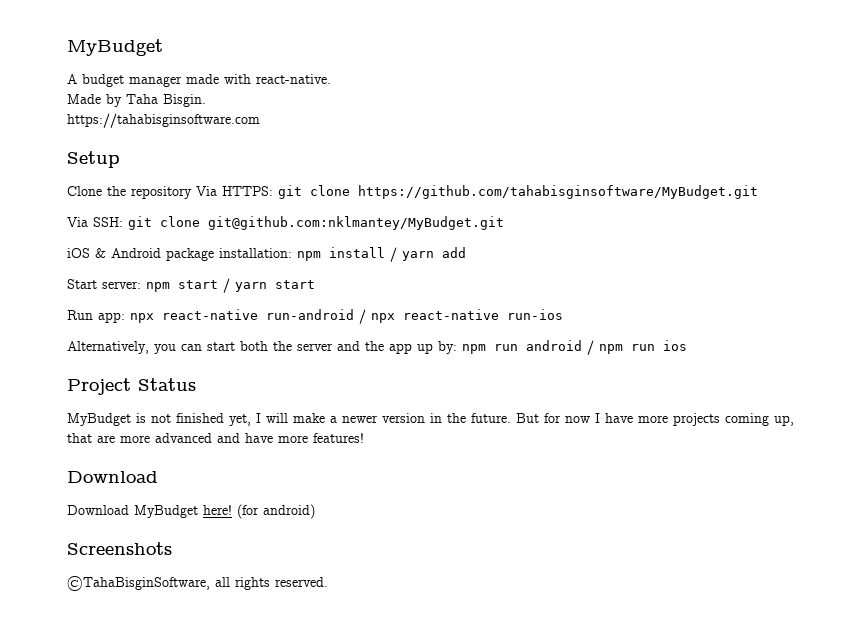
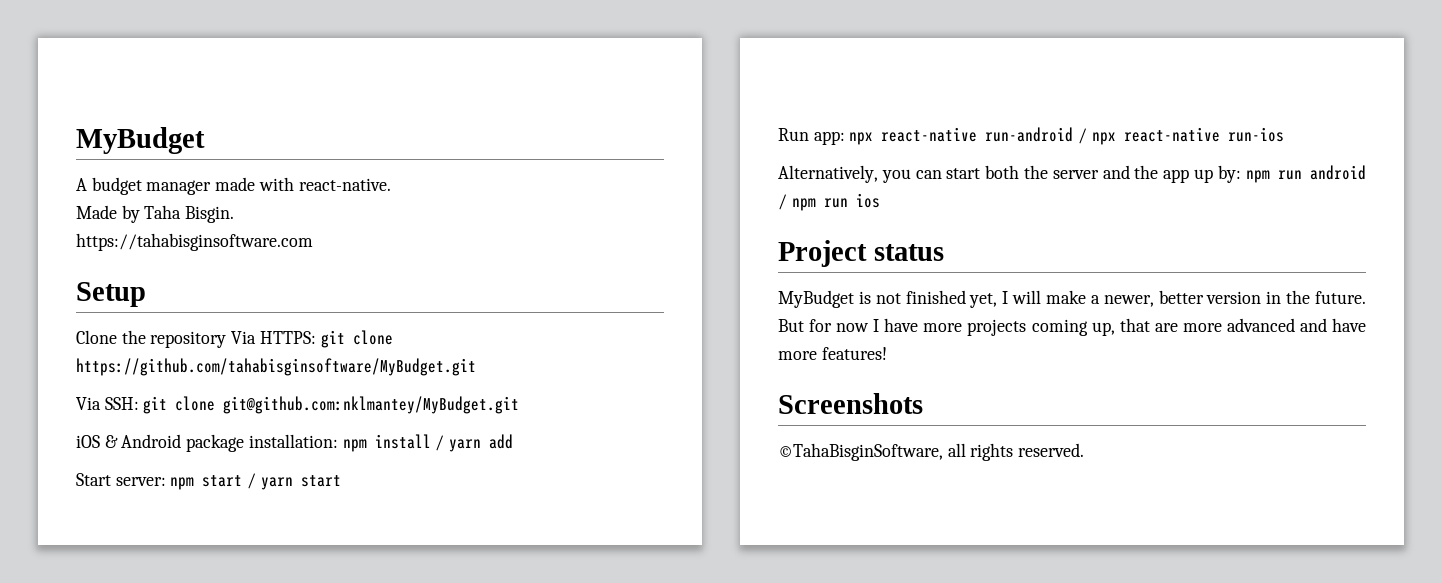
[138,378,196,391] Status -> [873,244,944,261] status
[342,415,378,423] newer -> [1103,290,1204,307] newer, better
[67,471,158,483] [67,504,315,519] // Download // Download MyBudget here! (for android) -> (887, 353) none

